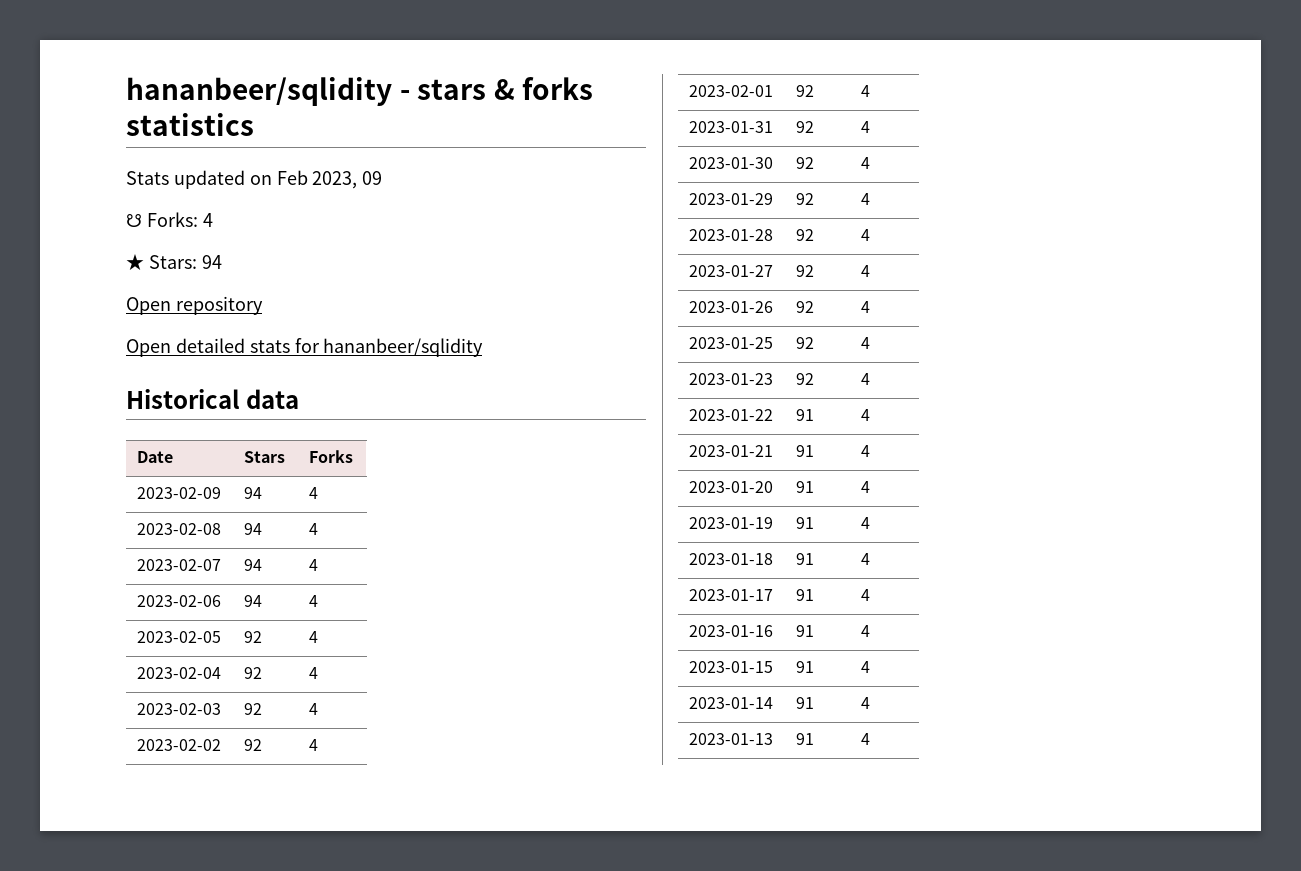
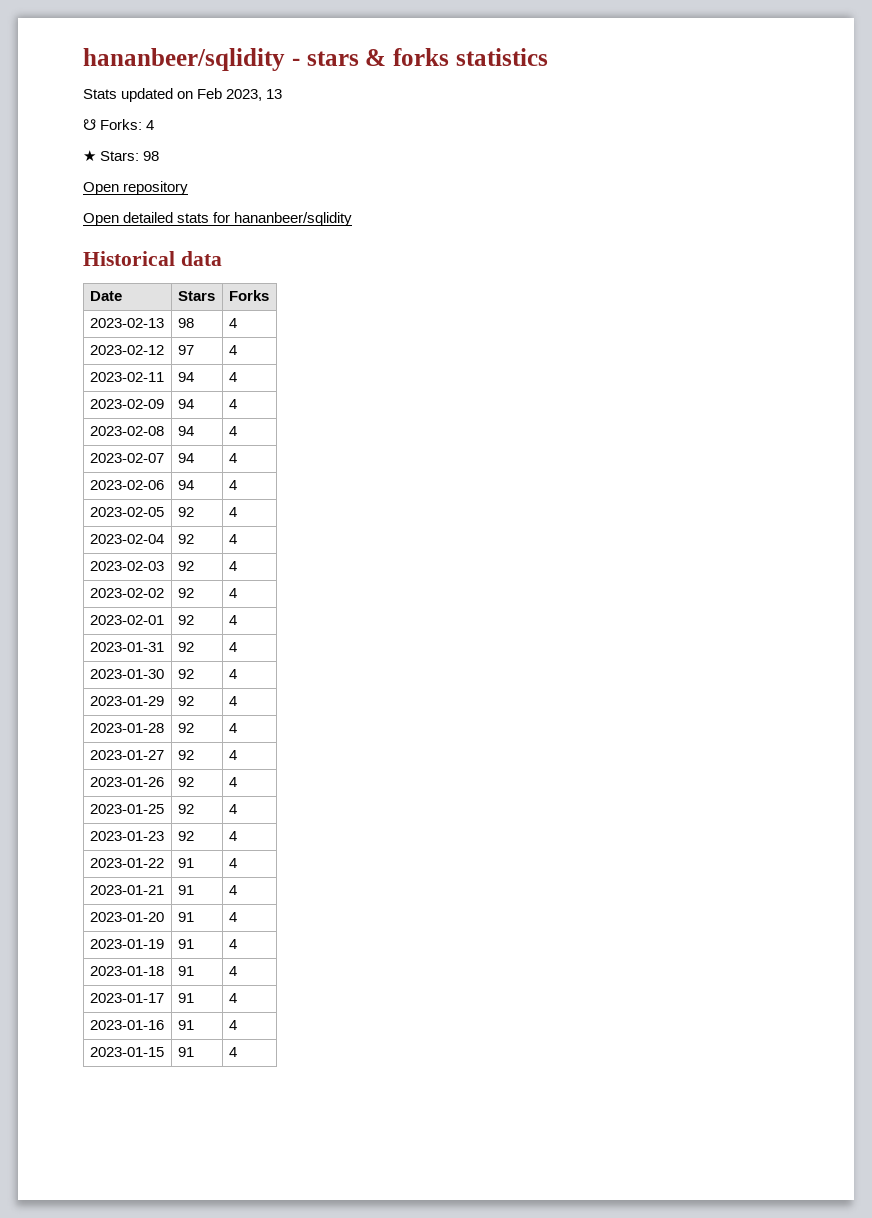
[362,171,383,185] 09 -> [266,89,283,99] 13
[201,255,222,269] 94 -> [143,151,160,161] 98
(354, 456) none -> [89,318,164,328] [177,318,194,328] [228,318,237,328] [89,345,164,355] [177,345,194,355] [228,345,237,355] [89,372,164,382] [177,372,194,382] [228,372,237,382] // 2023-02-13 | 98 | 4 // 2023-02-12 | 97 | 4 // 2023-02-11 | 94 | 4
[689,697,774,709] [796,697,815,709] [861,697,871,709] [689,733,774,745] [796,733,815,745] [861,733,871,745] // 2023-01-14 | 91 | 4 // 2023-01-13 | 91 | 4 -> (237, 1052) none

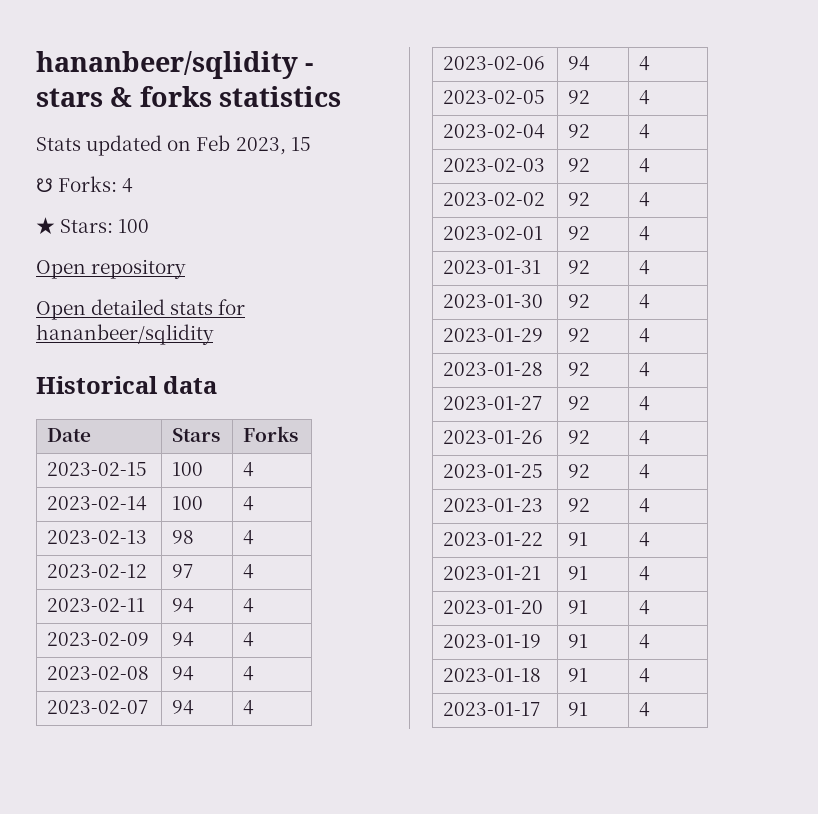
[266,89,283,99] 13 -> [290,137,311,151] 15
[143,151,160,161] 98 -> [118,219,150,233] 100
(269, 295) none -> [47,462,148,476] [172,462,204,476] [243,462,255,477] [47,496,148,511] [172,496,204,510] [243,496,255,511] // 2023-02-15 | 100 | 4 // 2023-02-14 | 100 | 4
[89,1020,164,1030] [177,1020,194,1030] [228,1020,237,1030] [89,1047,164,1057] [177,1047,194,1057] [228,1047,237,1057] // 2023-01-16 | 91 | 4 // 2023-01-15 | 91 | 4 -> (651, 709) none

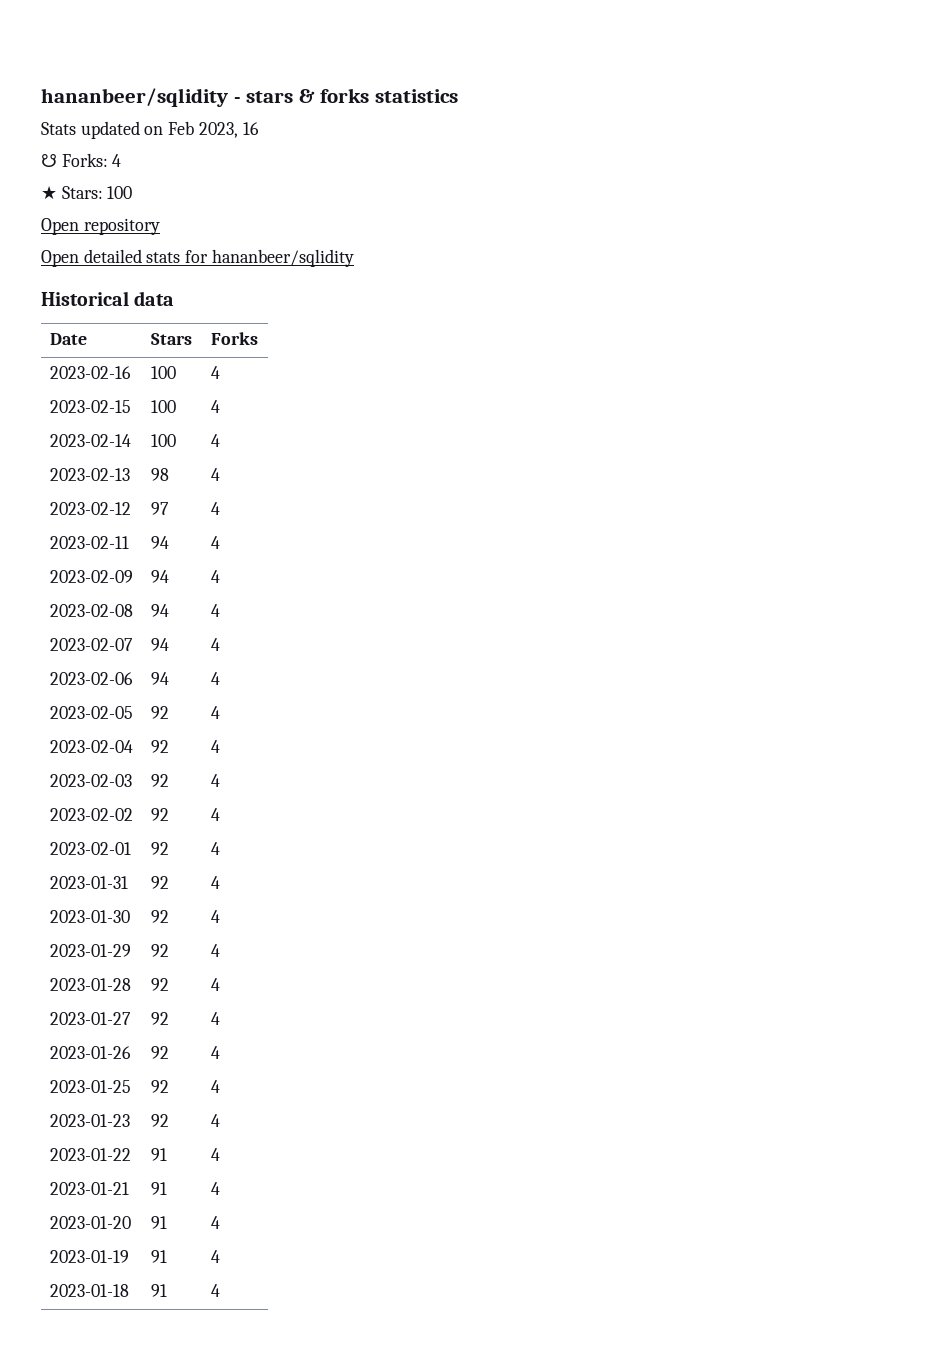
[290,137,311,151] 15 -> [242,122,259,135] 16
(299, 434) none -> [49,366,131,379] [150,366,176,379] [210,366,220,379] // 2023-02-16 | 100 | 4
[443,702,541,716] [568,702,589,716] [639,702,651,717] // 2023-01-17 | 91 | 4 -> (220, 1290) none

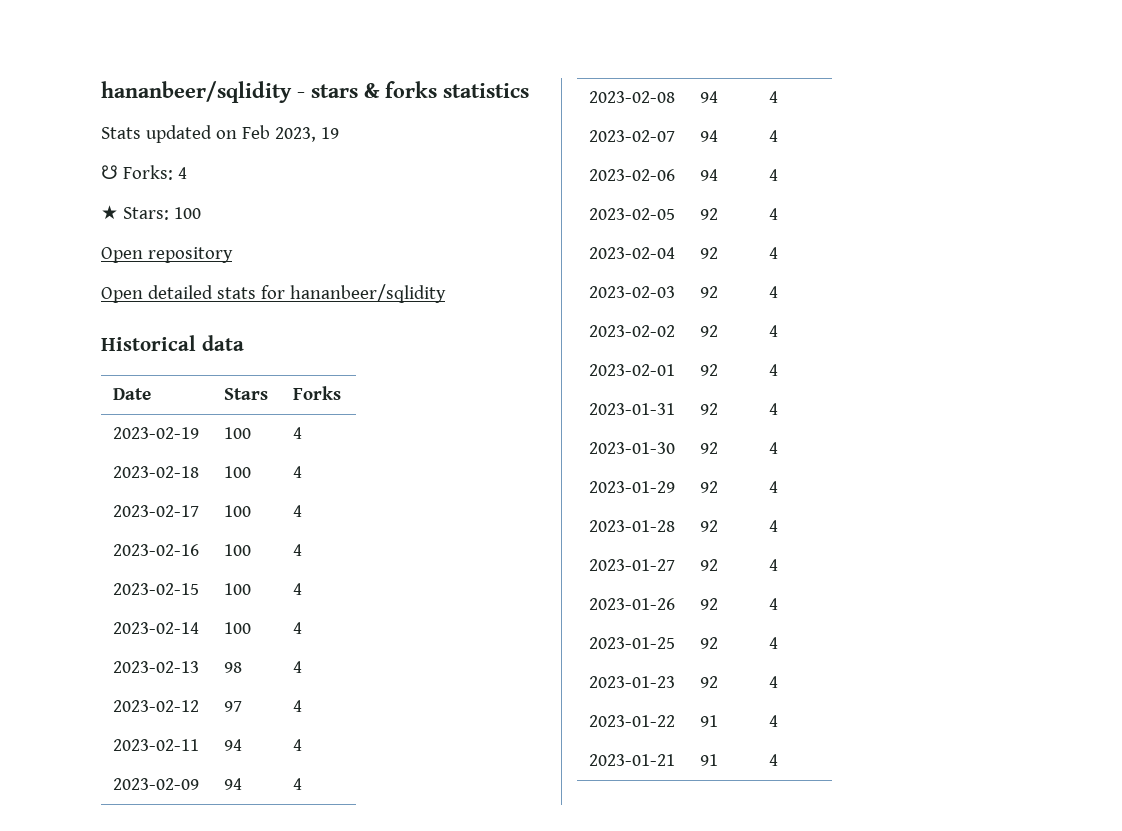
[242,122,259,135] 16 -> [320,127,339,139] 19
(258, 338) none -> [113,427,200,439] [224,427,252,439] [293,427,303,439] [113,466,200,478] [224,466,252,478] [293,466,303,478] [113,505,200,517] [224,505,252,517] [293,505,303,517] // 2023-02-19 | 100 | 4 // 2023-02-18 | 100 | 4 // 2023-02-17 | 100 | 4
[49,1216,131,1229] [150,1216,167,1229] [210,1216,220,1229] [49,1250,129,1263] [150,1250,167,1263] [210,1250,220,1263] [49,1284,129,1297] [150,1284,167,1297] [210,1284,220,1297] // 2023-01-20 | 91 | 4 // 2023-01-19 | 91 | 4 // 2023-01-18 | 91 | 4 -> (779, 760) none

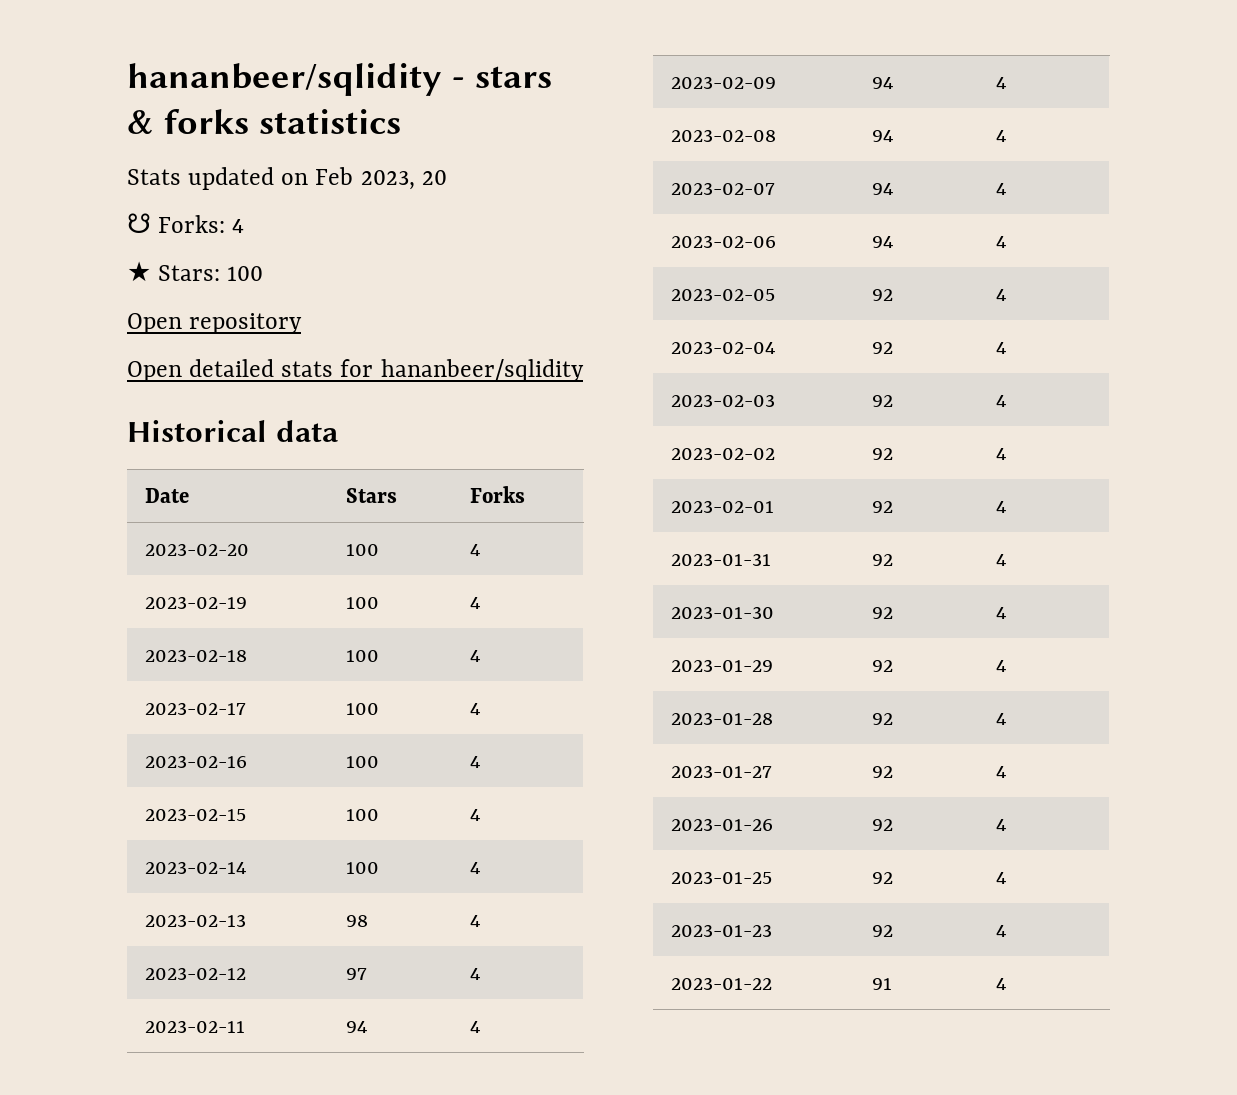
[320,127,339,139] 19 -> [421,170,447,185] 20
(342, 393) none -> [144,543,249,556] [345,544,379,556] [469,544,481,556] // 2023-02-20 | 100 | 4
[589,754,676,766] [700,754,719,766] [769,754,779,766] // 2023-01-21 | 91 | 4 -> (1007, 984) none

